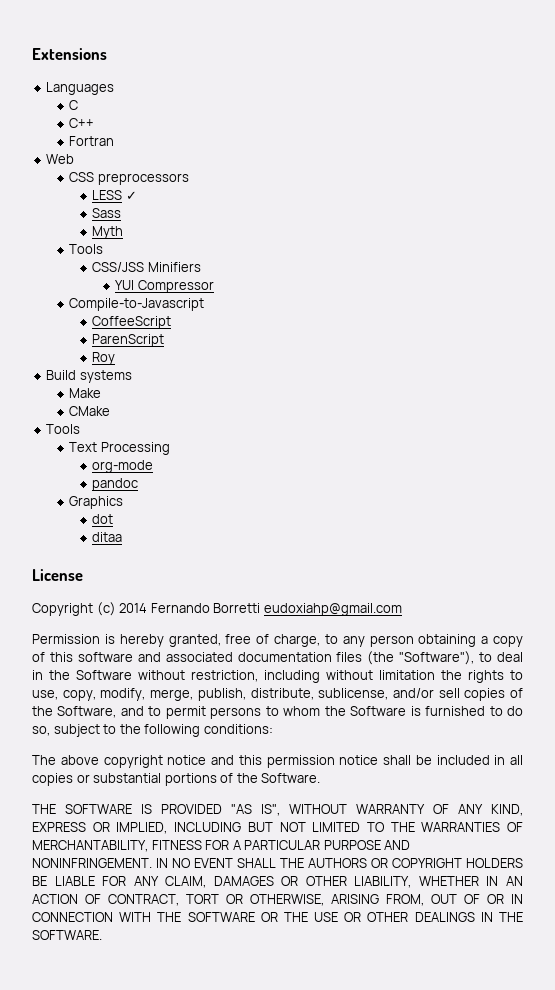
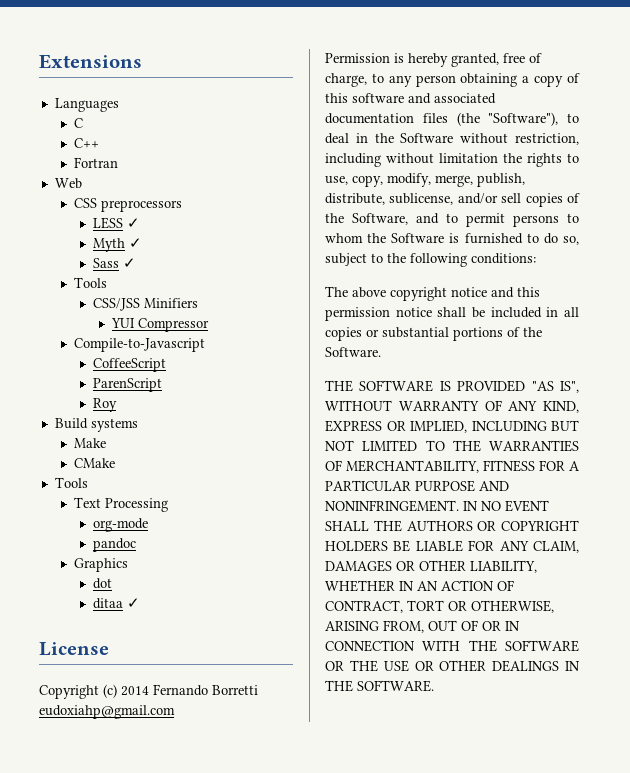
(137, 195) none -> [93,238,143,252] // Myth ✓
[92,226,124,239] // Myth -> [123,258,137,268] ✓
(123, 537) none -> [127,598,141,608] ✓

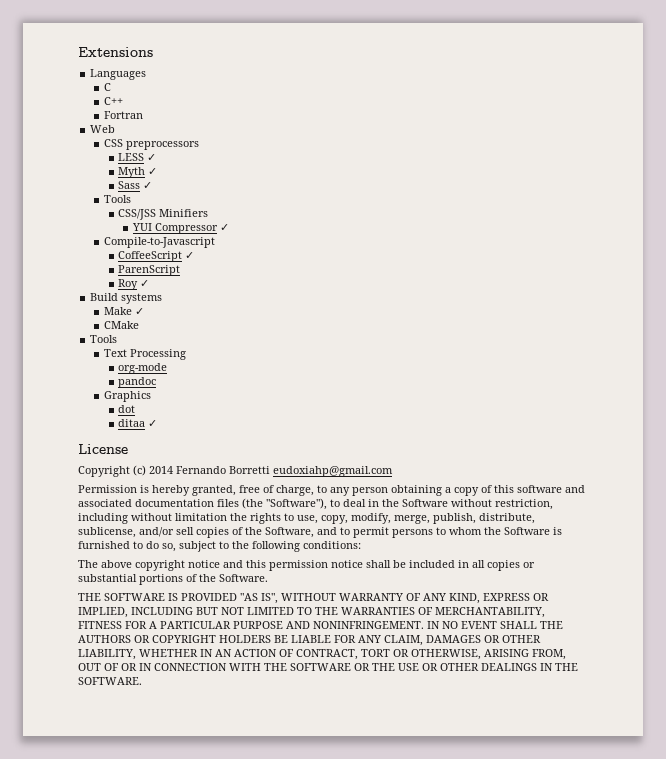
(210, 325) none -> [219,224,229,231] ✓
(167, 365) none -> [185,252,195,259] ✓
(118, 405) none -> [140,280,150,287] ✓
(107, 443) none -> [135,308,145,315] ✓

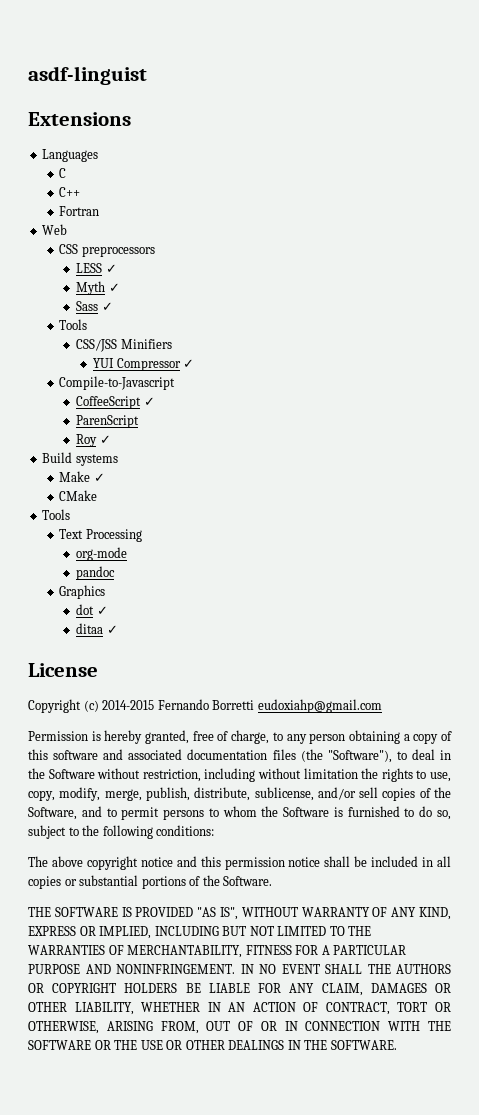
(78, 52) none -> [28,66,147,85] asdf-linguist //
(136, 409) none -> [96,606,108,615] ✓
[149,466,173,474] 2014 -> [102,700,155,710] 2014-2015

